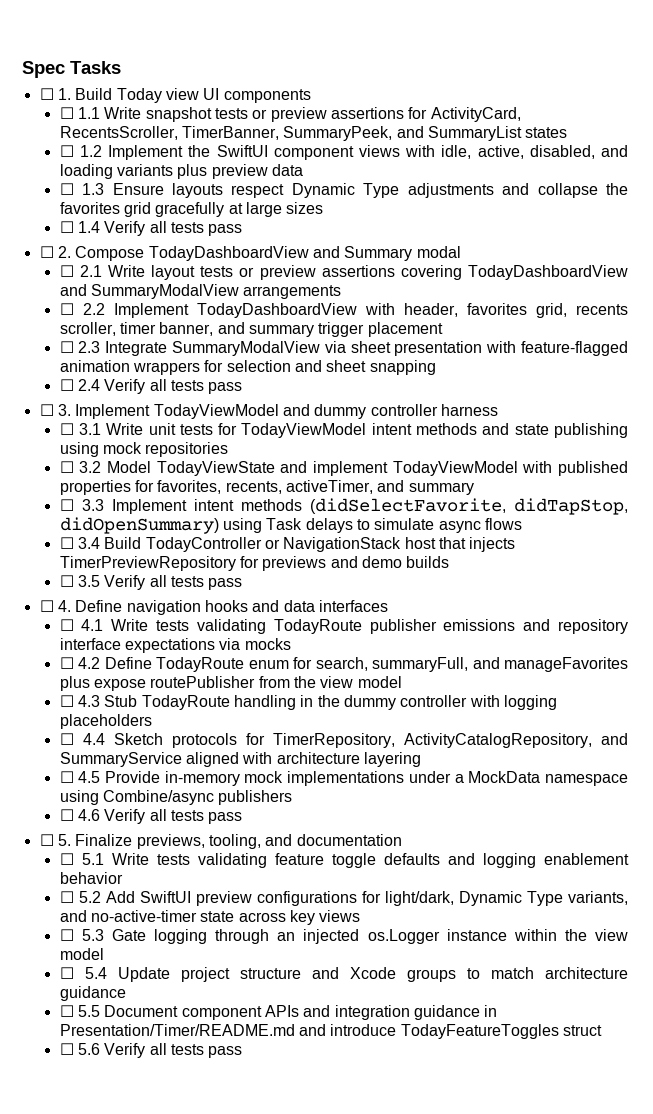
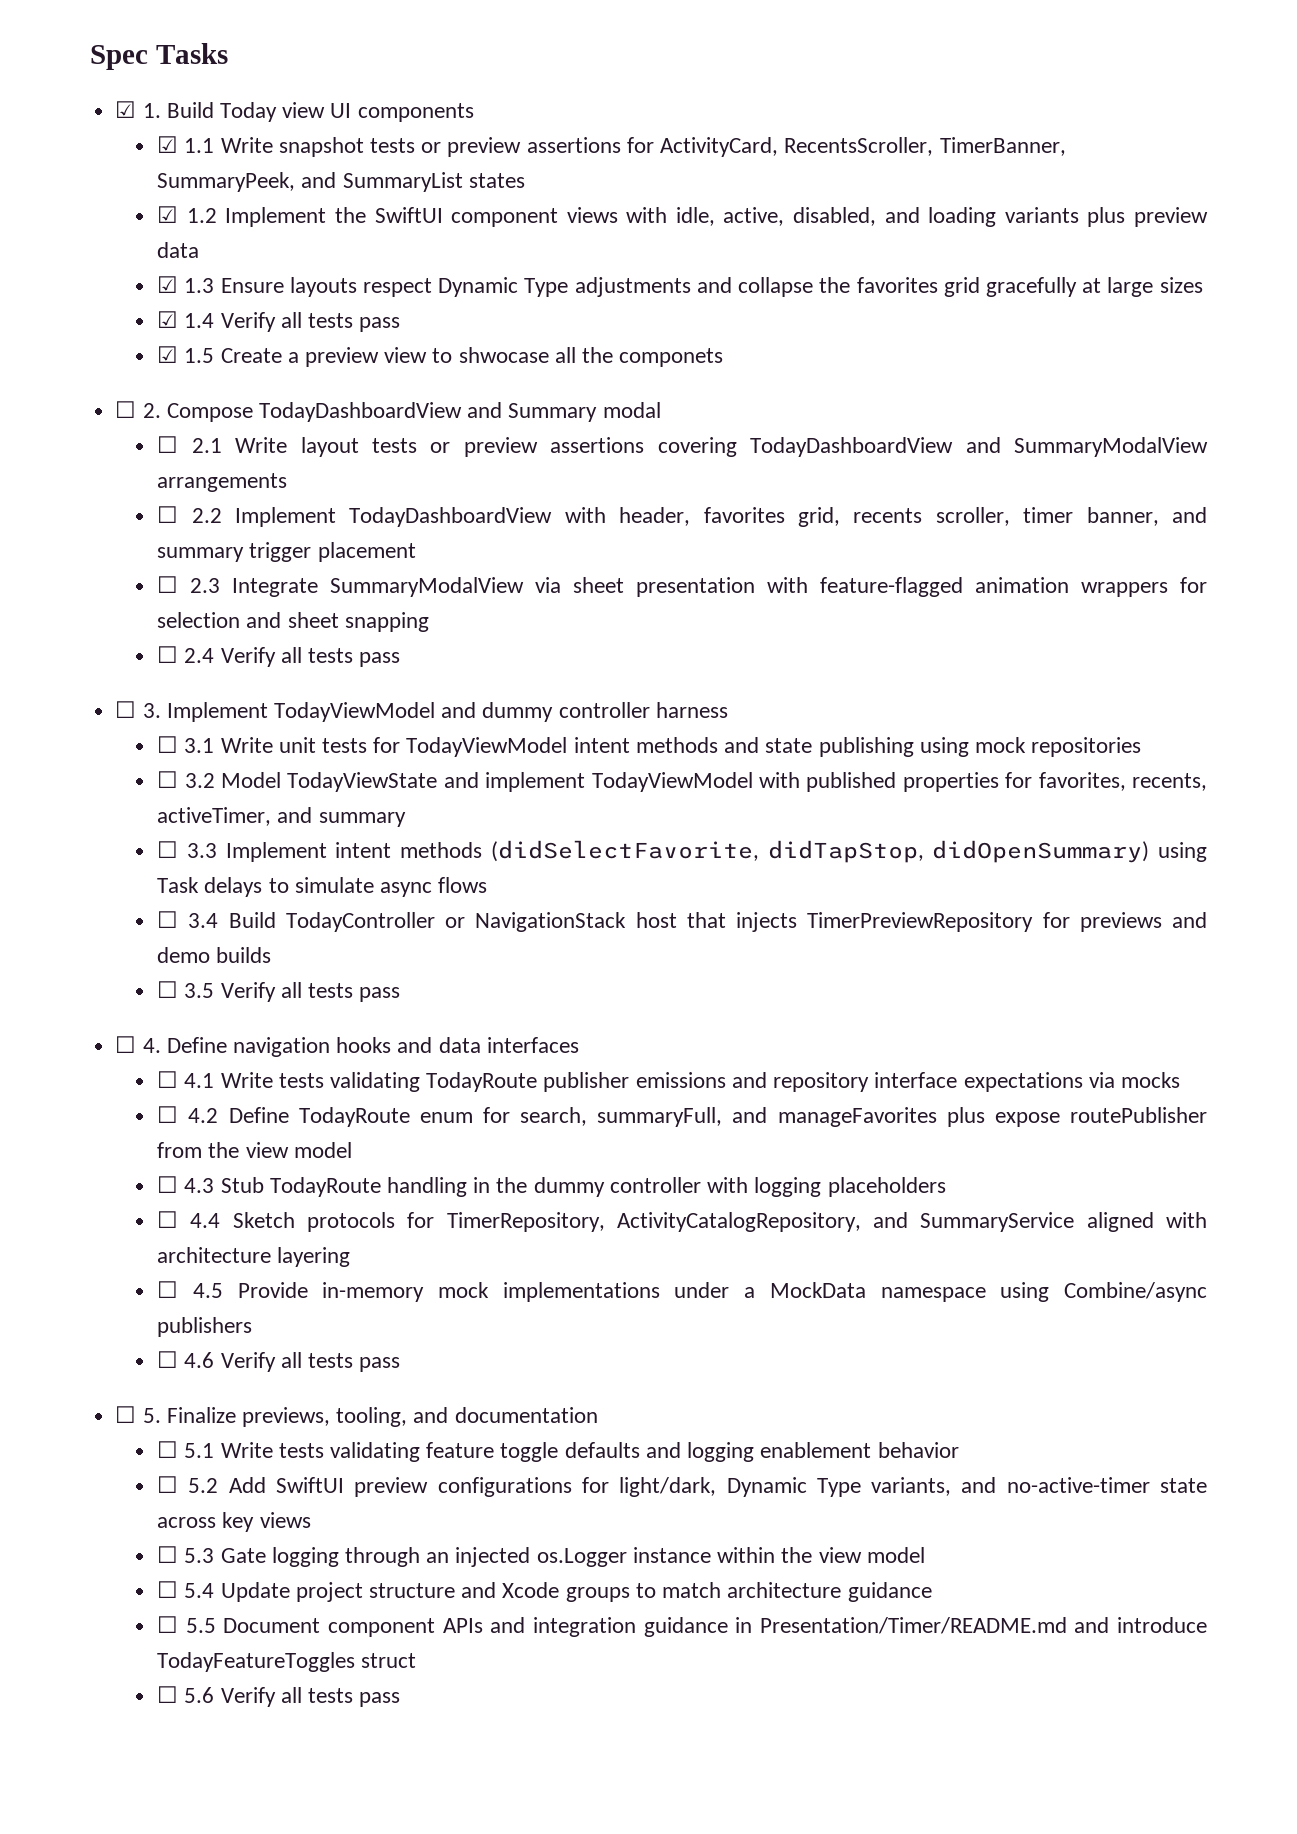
[39,88,54,100] ☐ -> [115,101,137,118] ☑
[59,107,74,119] ☐ -> [157,136,179,153] ☑
[59,145,74,157] ☐ -> [157,206,179,223] ☑
[59,183,74,195] ☐ -> [157,276,179,293] ☑
[59,221,74,233] ☐ -> [157,311,179,328] ☑
(243, 230) none -> [157,346,724,367] // ☑ 1.5 Create a preview view to shwocase all the componets

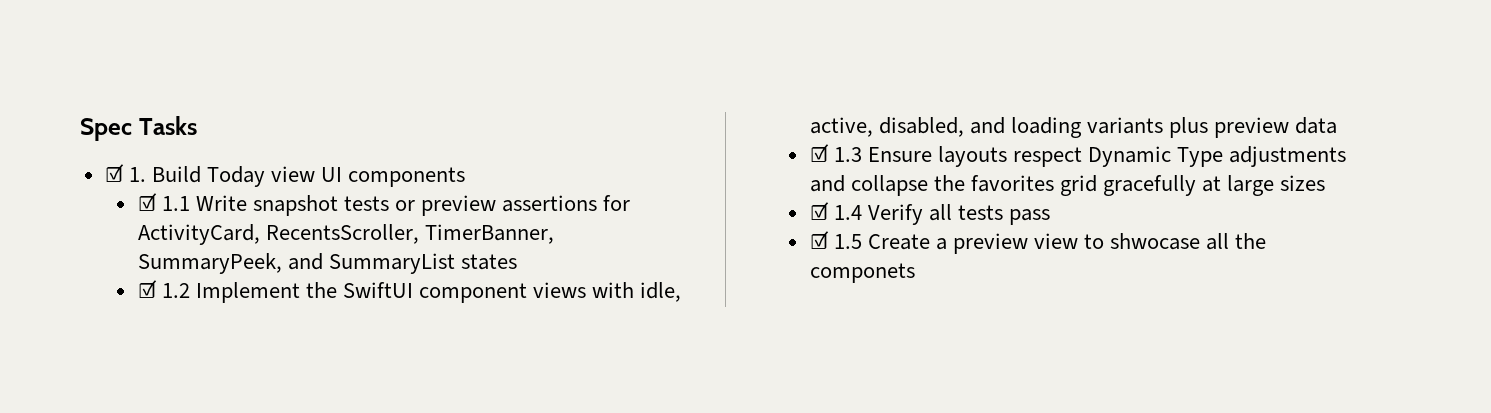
[115,401,661,422] [157,436,1208,457] [157,473,288,492] [157,506,1207,527] [157,542,416,562] [157,576,1207,597] [157,612,429,632] [157,646,401,667] [115,701,728,722] [157,736,1142,757] [157,771,1208,792] [157,807,406,827] [157,840,1207,863] [157,877,488,897] [157,911,1207,932] [157,947,272,963] [157,981,401,1002] [115,1036,579,1057] [157,1071,1180,1092] [157,1106,1207,1127] [157,1142,352,1158] [157,1176,946,1197] [157,1211,1208,1232] [157,1247,351,1267] [157,1281,1207,1302] [157,1317,253,1337] [157,1351,401,1372] [115,1406,598,1427] [157,1441,959,1462] [157,1476,1207,1497] [157,1512,311,1532] [157,1546,925,1567] [157,1581,932,1602] [157,1616,1208,1637] [157,1652,417,1672] [157,1686,401,1707] // ☐ 2. Compose TodayDashboardView and Summary modal // ☐ 2.1 Write layout tests or preview assertions covering TodayDashboardView and SummaryModalView arrangements // ☐ 2.2 Implement TodayDashboardView with header, favorites grid, recents scroller, timer banner, and summary trigger placement // ☐ 2.3 Integrate SummaryModalView via sheet presentation with feature-flagged animation wrappers for selection and sheet snapping // ☐ 2.4 Verify all tests pass // ☐ 3. Implement TodayViewModel and dummy controller harness // ☐ 3.1 Write unit tests for TodayViewModel intent methods and state publishing using mock repositories // ☐ 3.2 Model TodayViewState and implement TodayViewModel with published properties for favorites, recents, activeTimer, and summary // ☐ 3.3 Implement intent methods (didSelectFavorite, didTapStop, didOpenSummary) using Task delays to simulate async flows // ☐ 3.4 Build TodayController or NavigationStack host that injects TimerPreviewRepository for previews and demo builds // ☐ 3.5 Verify all tests pass // ☐ 4. Define navigation hooks and data interfaces // ☐ 4.1 Write tests validating TodayRoute publisher emissions and repository interface expectations via mocks // ☐ 4.2 Define TodayRoute enum for search, summaryFull, and manageFavorites plus expose routePublisher from the view model // ☐ 4.3 Stub TodayRoute handling in the dummy controller with logging placeholders // ☐ 4.4 Sketch protocols for TimerRepository, ActivityCatalogRepository, and SummaryService aligned with architecture layering // ☐ 4.5 Provide in-memory mock implementations under a MockData namespace using Combine/async publishers // ☐ 4.6 Verify all tests pass // ☐ 5. Finalize previews, tooling, and documentation // ☐ 5.1 Write tests validating feature toggle defaults and logging enablement behavior // ☐ 5.2 Add SwiftUI preview configurations for light/dark, Dynamic Type variants, and no-active-timer state across key views // ☐ 5.3 Gate logging through an injected os.Logger instance within the view model // ☐ 5.4 Update project structure and Xcode groups to match architecture guidance // ☐ 5.5 Document component APIs and integration guidance in Presentation/Timer/README.md and introduce TodayFeatureToggles struct // ☐ 5.6 Verify all tests pass -> (915, 273) none

